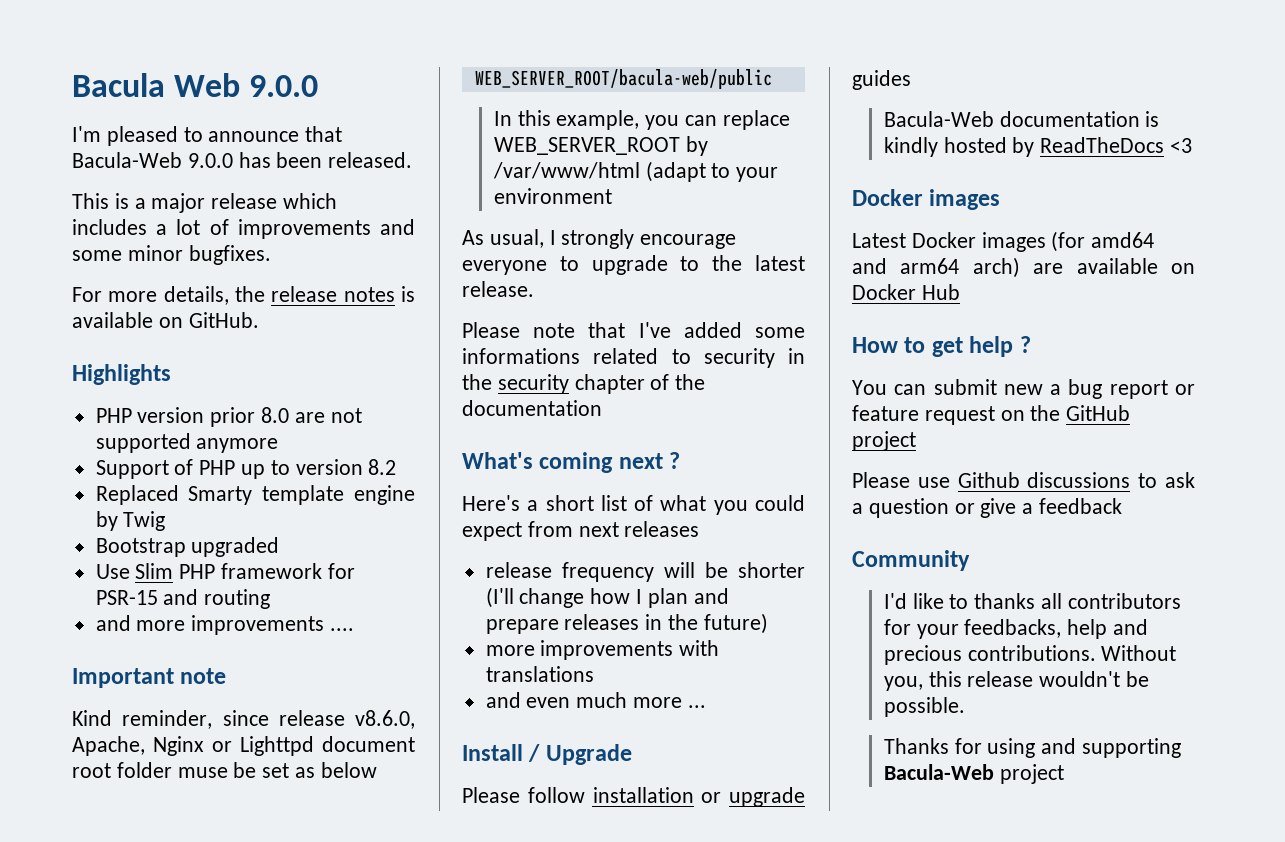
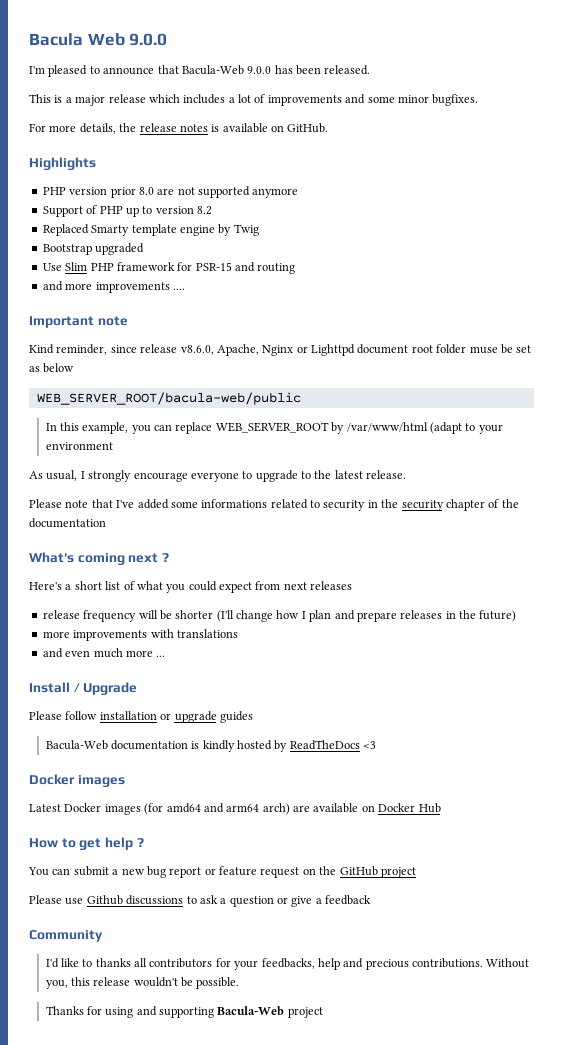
[1003,384,1062,395] new a -> [112,868,145,875] a new

